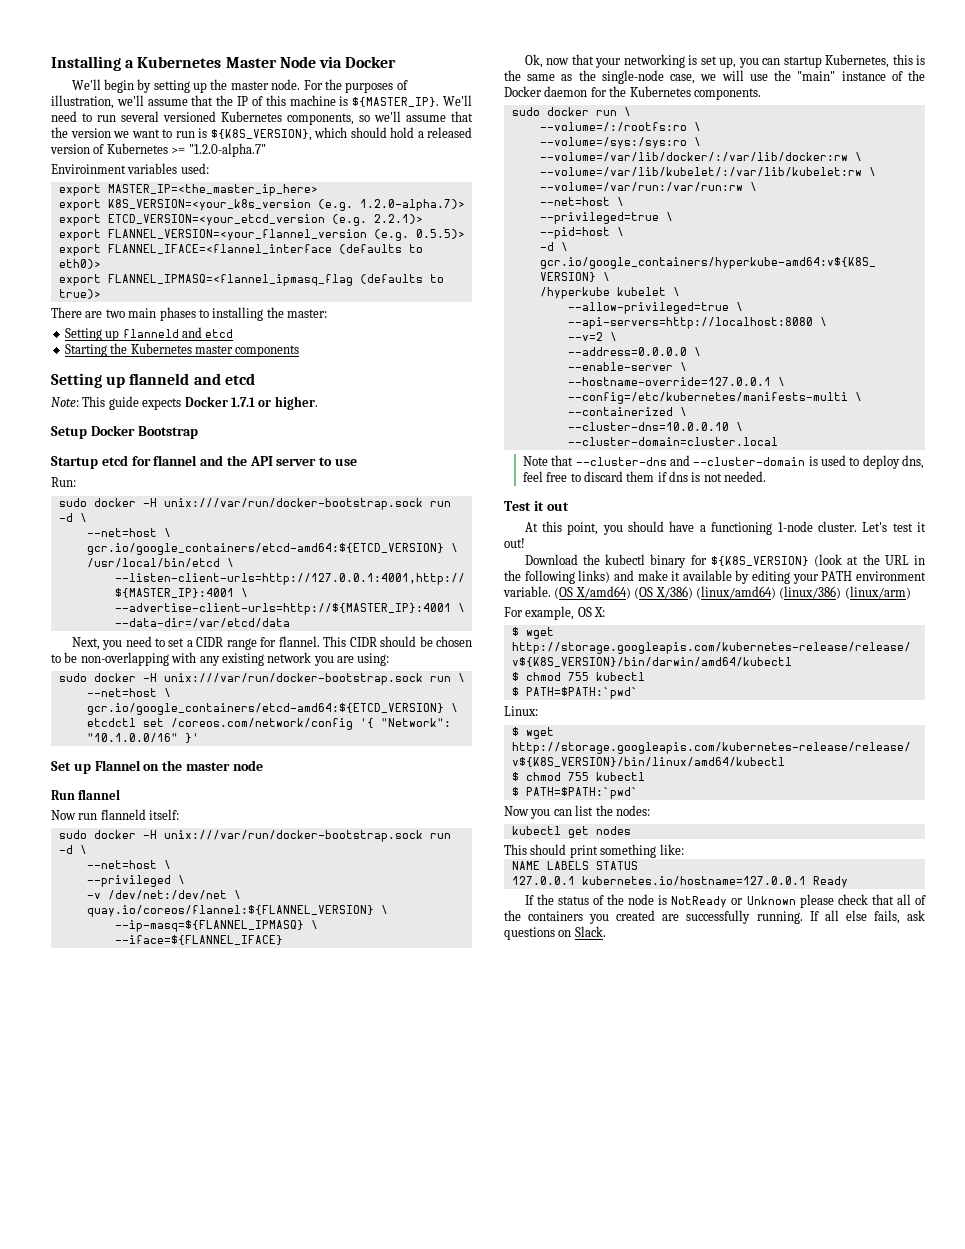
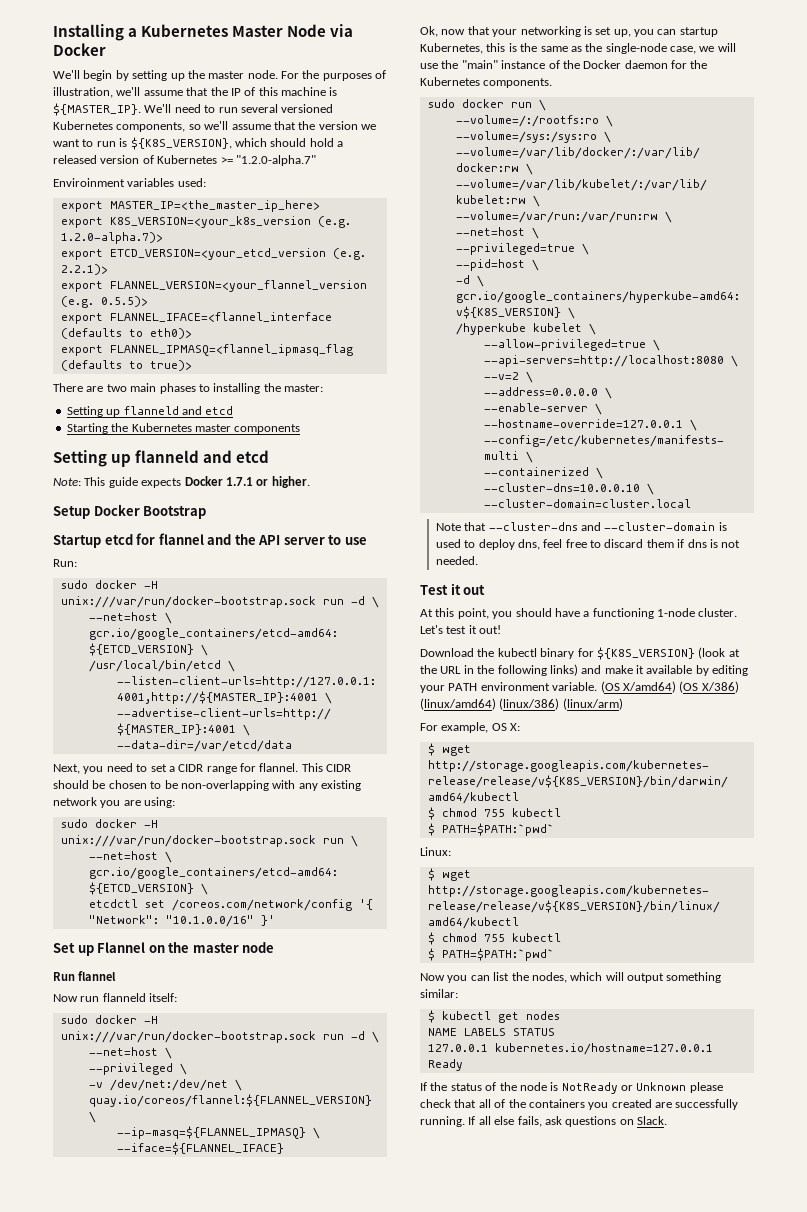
[615,805,650,816] [511,826,631,838] [504,844,684,858] nodes: // kubectl get nodes // This should print something like: -> [531,972,722,983] [420,989,458,998] [427,1010,560,1023] nodes, which will output something similar: // $ kubectl get nodes

